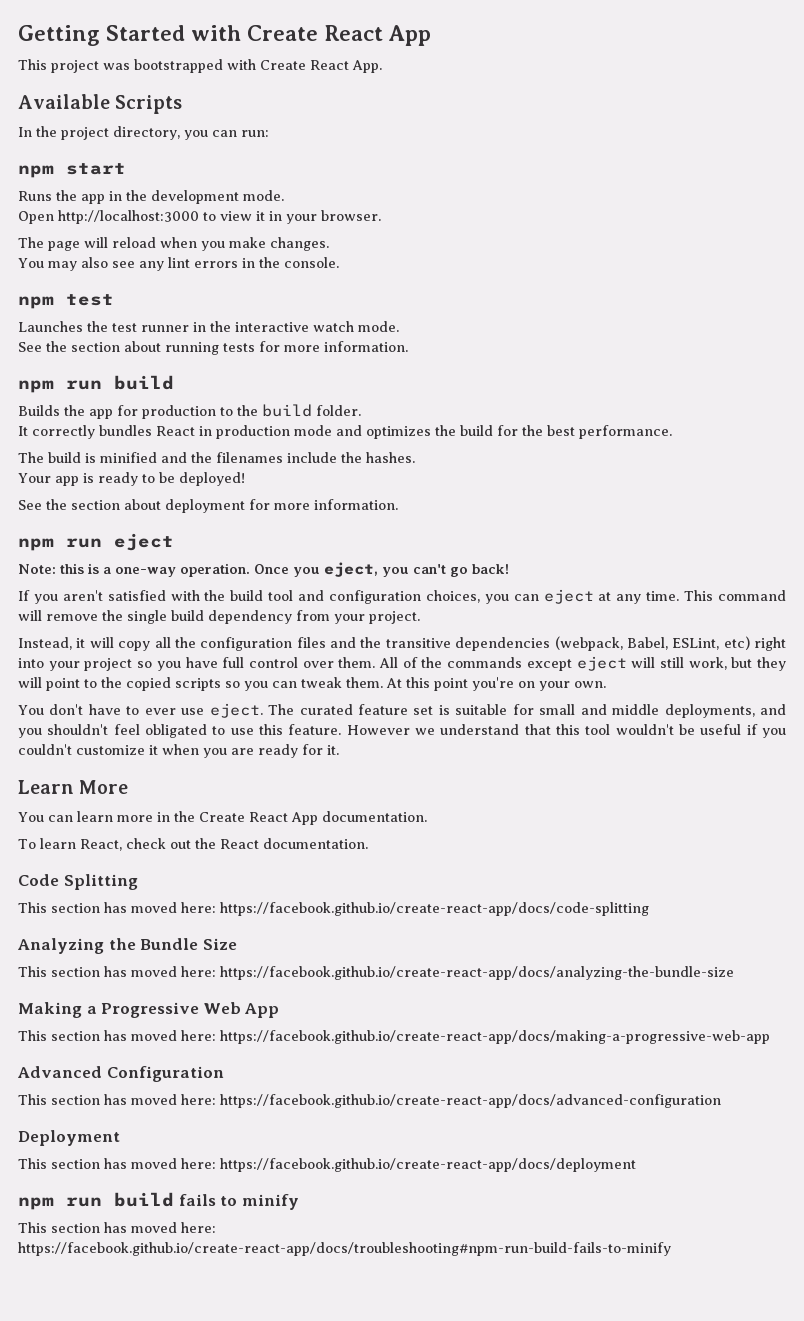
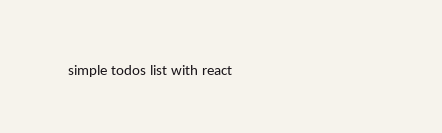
[18,25,432,46] [18,59,382,73] [18,94,183,114] [18,126,269,140] [18,163,126,178] [18,190,284,204] [18,210,381,224] [18,237,329,251] [18,257,339,271] [18,294,114,309] [18,321,399,332] [18,341,408,355] [18,375,174,393] [18,404,361,419] [18,425,672,439] [18,452,415,463] [18,472,245,486] [18,499,398,513] [18,533,174,551] [18,562,509,577] [18,589,787,604] [18,610,420,624] [18,636,786,651] [18,656,787,671] [18,677,606,691] [18,703,786,718] [18,724,787,738] [18,744,339,758] [18,780,129,794] [18,811,427,825] [18,838,368,851] [18,874,138,890] [18,902,649,916] [17,938,237,954] [18,966,734,980] [18,1002,280,1018] [18,1030,770,1044] [17,1066,224,1082] [18,1094,721,1108] [18,1130,120,1146] [18,1158,636,1172] [18,1192,299,1210] [18,1222,216,1233] [18,1242,671,1256] Getting Started with Create React App // This project was bootstrapped with Create React App. // Available Scripts // In the project directory, you can run: // npm start // Runs the app in the development mode. // Open http://localhost:3000 to view it in your browser. // The page will reload when you make changes. // You may also see any lint errors in the console. // npm test // Launches the test runner in the interactive watch mode. // See the section about running tests for more information. // npm run build // Builds the app for production to the build folder. // It correctly bundles React in production mode and optimizes the build for the best performance. // The build is minified and the filenames include the hashes. // Your app is ready to be deployed! // See the section about deployment for more information. // npm run eject // Note: this is a one-way operation. Once you eject, you can't go back! // If you aren't satisfied with the build tool and configuration choices, you can eject at any time. This command will remove the single build dependency from your project. // Instead, it will copy all the configuration files and the transitive dependencies (webpack, Babel, ESLint, etc) right into your project so you have full control over them. All of the commands except eject will still work, but they will point to the copied scripts so you can tweak them. At this point you're on your own. // You don't have to ever use eject. The curated feature set is suitable for small and middle deployments, and you shouldn't feel obligated to use this feature. However we understand that this tool wouldn't be useful if you couldn't customize it when you are ready for it. // Learn More // You can learn more in the Create React App documentation. // To learn React, check out the React documentation. // Code Splitting // This section has moved here: https://facebook.github.io/create-react-app/docs/code-splitting // Analyzing the Bundle Size // This section has moved here: https://facebook.github.io/create-react-app/docs/analyzing-the-bundle-size // Making a Progressive Web App // This section has moved here: https://facebook.github.io/create-react-app/docs/making-a-progressive-web-app // Advanced Configuration // This section has moved here: https://facebook.github.io/create-react-app/docs/advanced-configuration // Deployment // This section has moved here: https://facebook.github.io/create-react-app/docs/deployment // npm run build fails to minify // This section has moved here: https://facebook.github.io/create-react-app/docs/troubleshooting#npm-run-build-fails-to-minify -> [68,65,232,77] simple todos list with react

